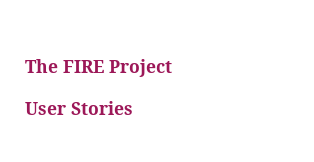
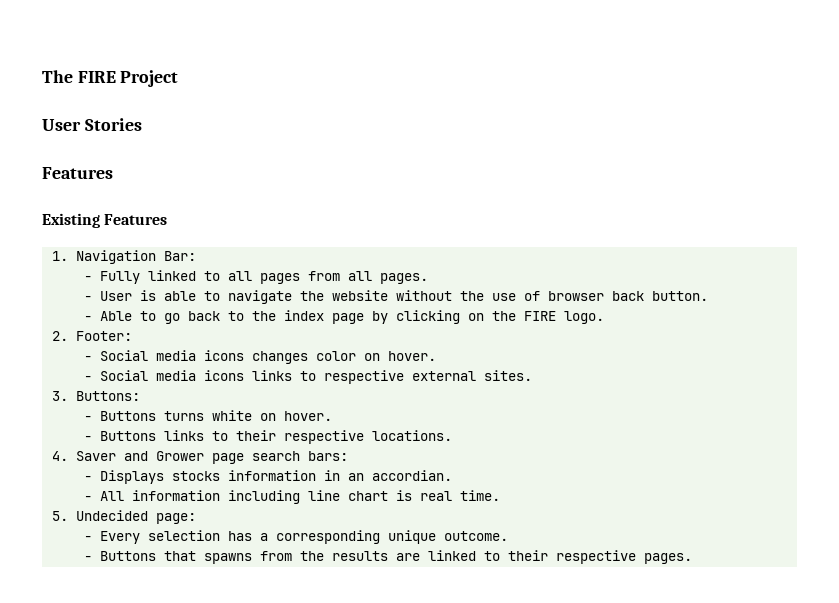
(133, 108) none -> [42,167,113,179] [42,213,168,228] [51,250,196,264] [83,270,428,284] [83,290,708,304] [83,310,604,324] [51,331,132,341] [83,350,436,364] [83,370,532,384] [51,391,140,401] [83,410,332,421] [83,430,452,444] [51,451,348,464] [83,470,452,484] [83,490,500,504] [51,510,196,524] [83,530,508,544] [83,550,692,564] // Features // Existing Features // 1. Navigation Bar: // - Fully linked to all pages from all pages. // - User is able to navigate the website without the use of browser back button. // - Able to go back to the index page by clicking on the FIRE logo. // 2. Footer: // - Social media icons changes color on hover. // - Social media icons links to respective external sites. // 3. Buttons: // - Buttons turns white on hover. // - Buttons links to their respective locations. // 4. Saver and Grower page search bars: // - Displays stocks information in an accordian. // - All information including line chart is real time. // 5. Undecided page: // - Every selection has a corresponding unique outcome. // - Buttons that spawns from the results are linked to their respective pages.

